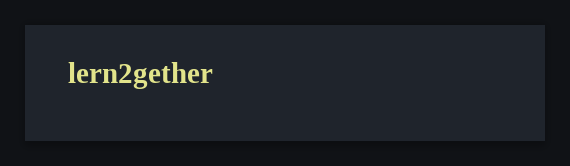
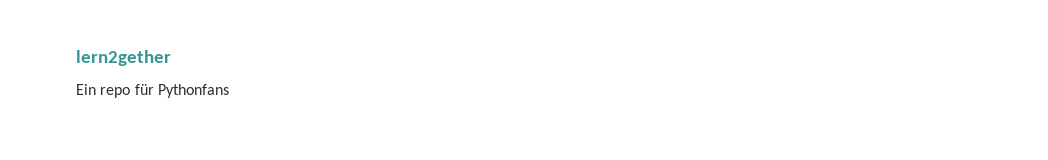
(213, 75) none -> [76,84,229,98] // Ein repo für Pythonfans

